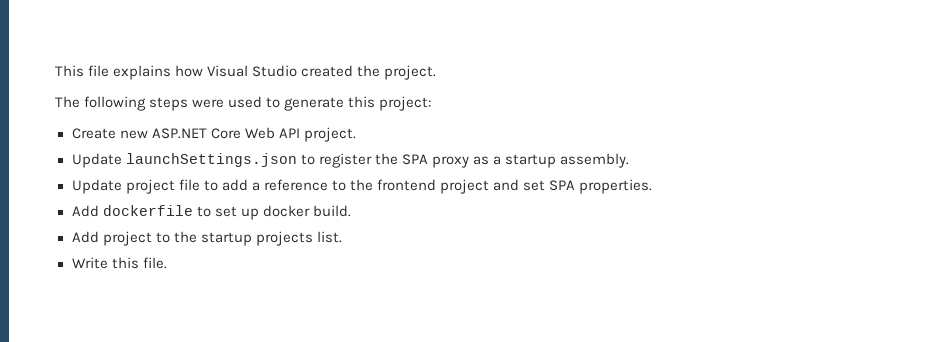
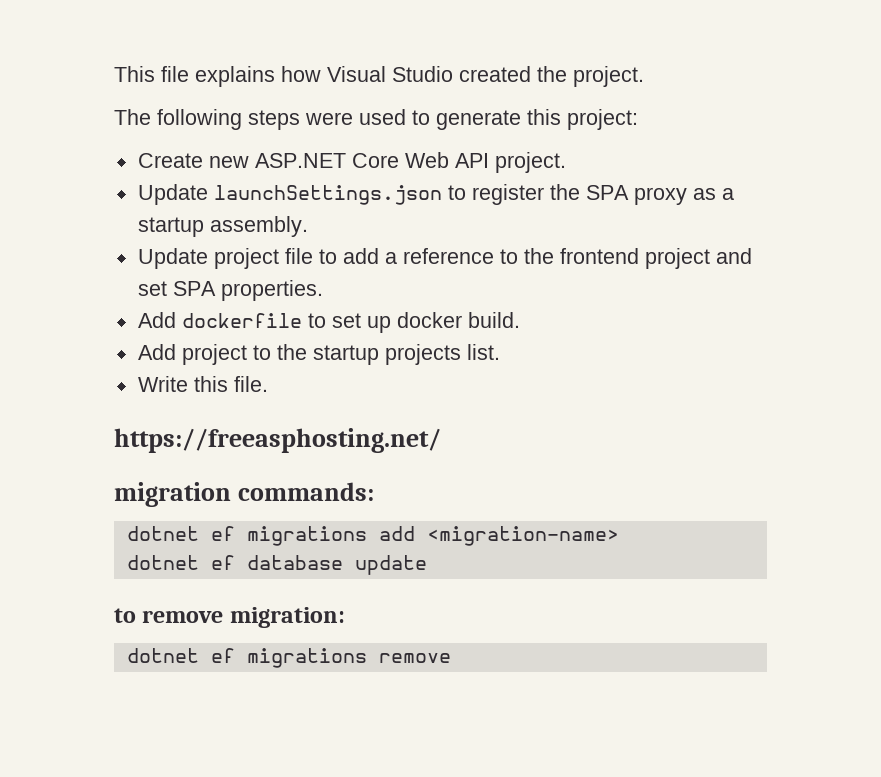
(167, 263) none -> [114,428,441,453] [114,482,374,507] [126,526,619,546] [126,555,427,575] [114,607,345,628] [126,648,451,668] // https://freeasphosting.net/ // migration commands: // dotnet ef migrations add <migration-name> // dotnet ef database update // to remove migration: // dotnet ef migrations remove

